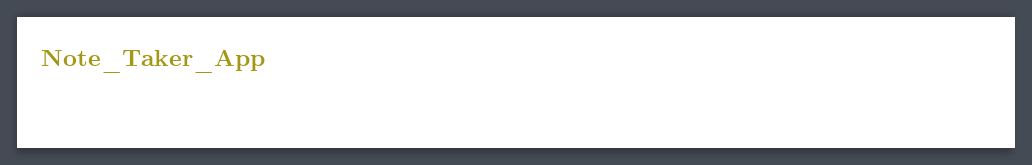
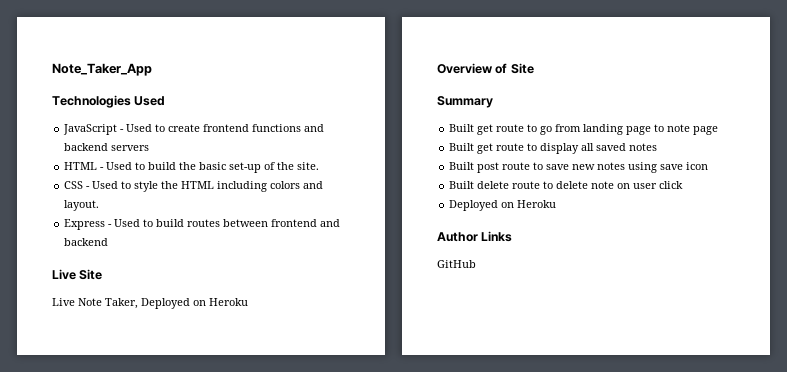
(265, 61) none -> [52,95,166,108] [63,124,325,135] [64,143,150,151] [64,162,320,173] [64,181,324,192] [64,200,100,211] [64,219,341,230] [64,238,109,246] [52,269,103,280] [52,298,248,309] [437,63,534,74] [437,96,493,108] [449,124,719,135] [449,143,658,154] [449,162,709,173] [449,181,684,189] [449,200,557,211] [437,231,513,242] [437,260,476,268] // Technologies Used // JavaScript - Used to create frontend functions and backend servers // HTML - Used to build the basic set-up of the site. // CSS - Used to style the HTML including colors and layout. // Express - Used to build routes between frontend and backend // Live Site // Live Note Taker, Deployed on Heroku // Overview of Site // Summary // Built get route to go from landing page to note page // Built get route to display all saved notes // Built post route to save new notes using save icon // Built delete route to delete note on user click // Deployed on Heroku // Author Links // GitHub

